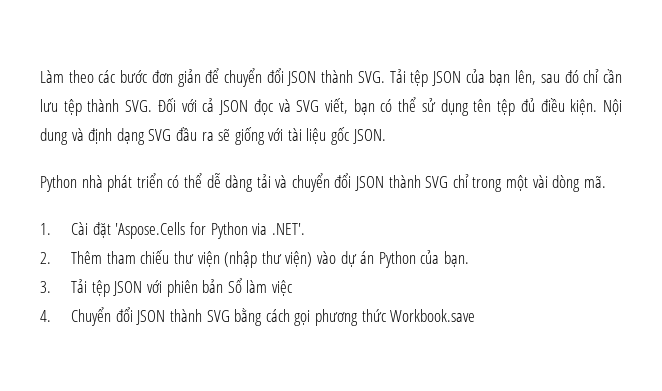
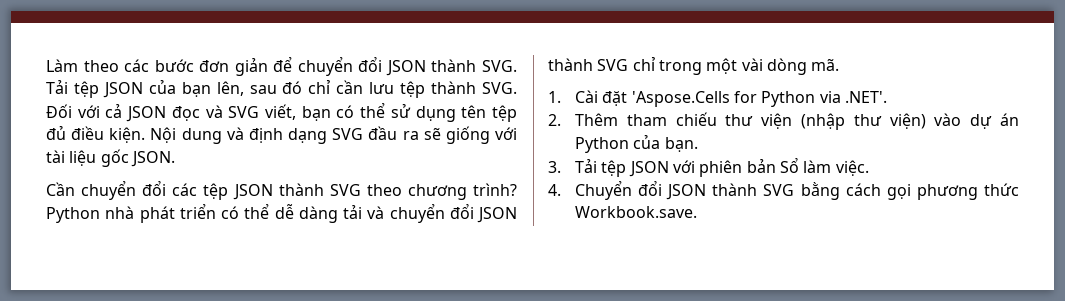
(386, 136) none -> [46,180,517,200] Cần chuyển đổi các tệp JSON thành SVG theo chương trình?
[271,280,292,296] việc -> [835,160,869,176] việc.
[390,309,476,322] Workbook.save -> [575,206,698,218] Workbook.save.

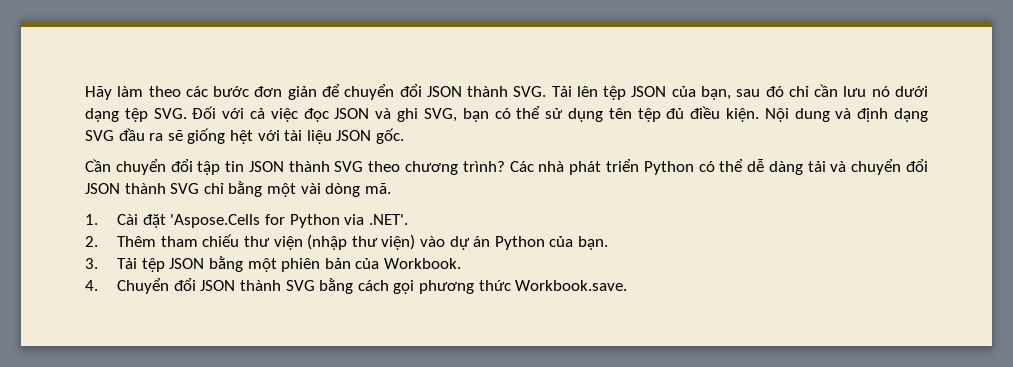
[46,59,78,72] Làm -> [85,86,144,100] Hãy làm
(68, 86) none -> [576,86,598,97] lên
[181,81,244,97] bạn lên, -> [701,86,732,100] bạn,
[400,81,517,98] [46,103,296,122] tệp thành SVG. Đối với cả JSON đọc và SVG viết, -> [871,86,928,97] [85,106,457,122] nó dưới dạng tệp SVG. Đối với cả việc đọc JSON và ghi SVG,
(490, 135) none -> [229,130,253,144] hệt
[100,149,175,167] gốc JSON. -> [336,128,404,144] JSON gốc.
[172,183,229,200] các tệp -> [197,161,245,175] tập tin
[46,207,100,223] Python -> [509,161,534,172] Các
(216, 211) none -> [643,161,694,175] Python
[658,60,702,75] trong -> [228,181,263,197] bằng
[673,157,869,177] với phiên bản Sổ làm việc. -> [209,256,461,272] bằng một phiên bản của Workbook.

